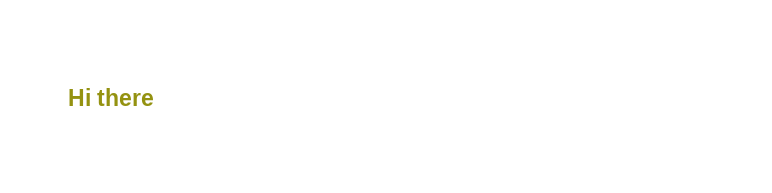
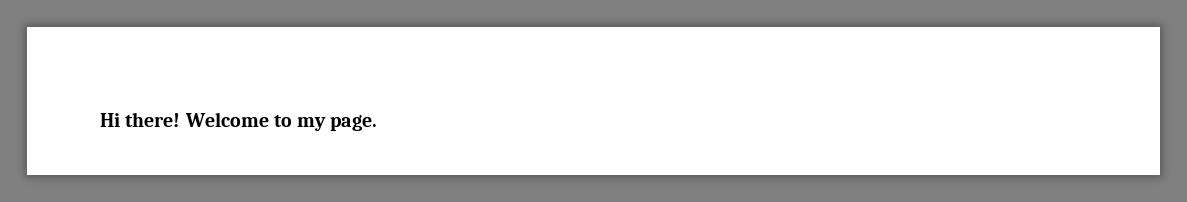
[97,88,155,106] there -> [125,112,378,131] there! Welcome to my page.

